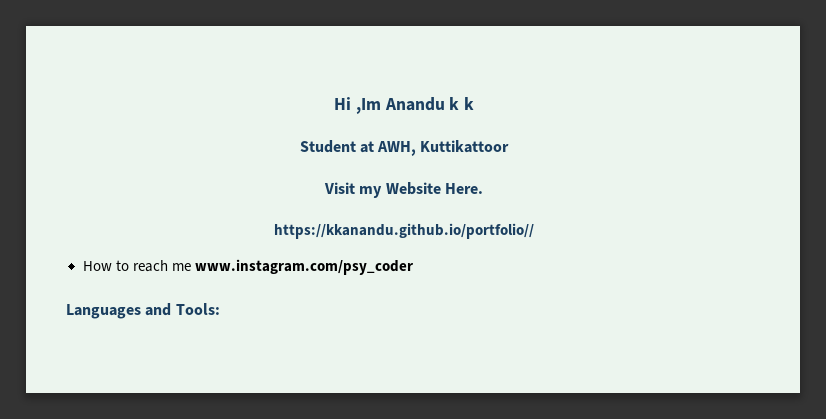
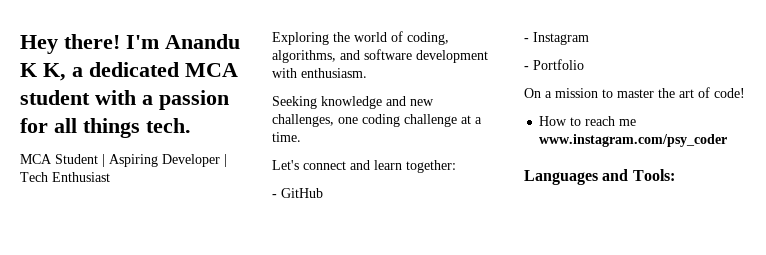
[334,97,474,114] [299,140,510,156] [324,182,483,198] [274,223,534,239] Hi ,Im Anandu k k // Student at AWH, Kuttikattoor // Visit my Website Here. // https://kkanandu.github.io/portfolio// -> [20,34,240,54] [20,62,238,81] [20,90,229,110] [20,118,191,138] [20,154,227,167] [20,172,110,182] [272,31,449,45] [272,49,488,63] [272,68,367,78] [272,96,434,109] [272,114,482,127] [272,132,301,142] [272,160,456,173] [272,188,323,198] [524,32,589,45] [524,59,584,70] [524,87,745,98] Hey there! I'm Anandu K K, a dedicated MCA student with a passion for all things tech. // MCA Student | Aspiring Developer | Tech Enthusiast // Exploring the world of coding, algorithms, and software development with enthusiasm. // Seeking knowledge and new challenges, one coding challenge at a time. // Let's connect and learn together: // - GitHub // - Instagram // - Portfolio // On a mission to master the art of code!

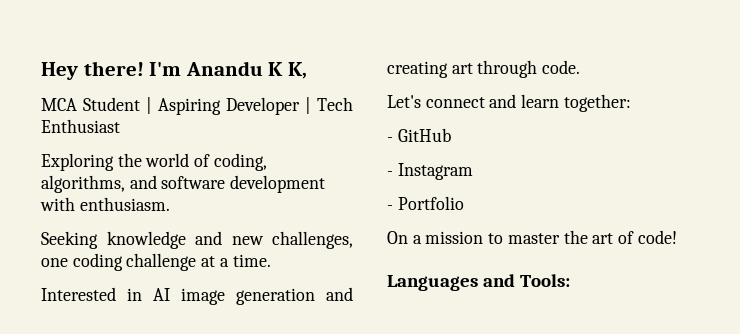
[72,62,238,77] [20,90,229,110] [20,118,191,138] a dedicated MCA student with a passion for all things tech. -> (307, 70) none
(301, 137) none -> [41,287,353,305] [387,60,581,78] // Interested in AI image generation and creating art through code.
[539,116,637,126] [539,134,728,147] // How to reach me www.instagram.com/psy_coder -> (677, 237) none

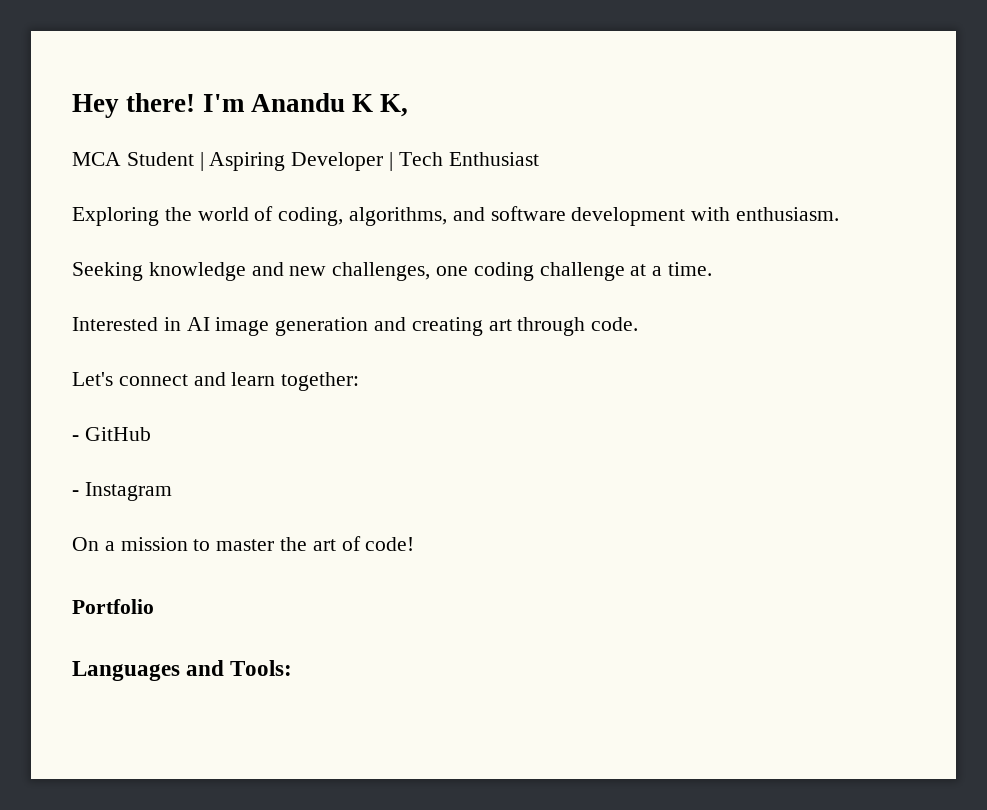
[387,196,464,210] // - Portfolio -> (172, 491) none
(677, 237) none -> [72,599,154,614] // Portfolio

